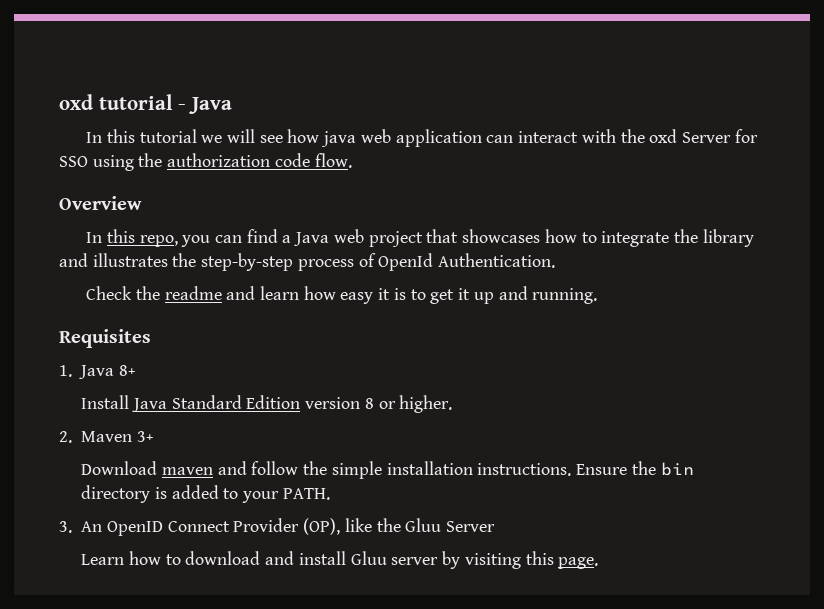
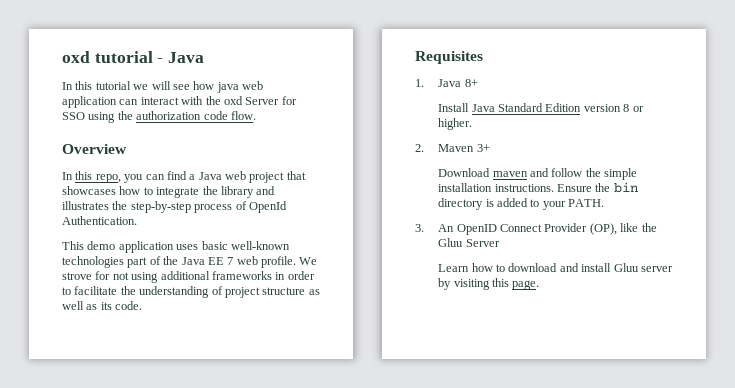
[86,286,598,304] Check the readme and learn how easy it is to get it up and running. -> [62,241,290,253] [62,256,318,268] [62,271,315,283] [62,286,320,298] [62,301,143,310] This demo application uses basic well-known technologies part of the Java EE 7 web profile. We strove for not using additional frameworks in order to facilitate the understanding of project structure as well as its code.

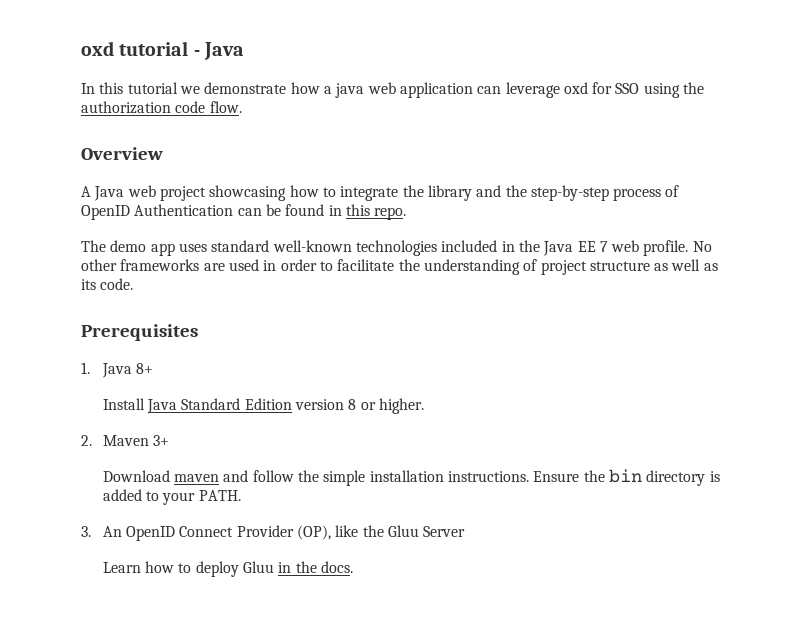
[151,81,215,90] will see how -> [204,82,332,94] demonstrate how a
[140,96,280,105] interact with the oxd Server -> [505,82,588,98] leverage oxd
[62,171,196,183] In this repo, you can find a -> [81,186,91,197] A
[286,171,306,180] [62,186,116,195] that showcases -> [209,185,287,201] showcasing
[62,201,109,210] illustrates -> (502, 191) none
[248,201,287,213] [62,216,137,225] [62,241,290,253] [62,256,161,268] OpenId Authentication. // This demo application uses basic well-known technologies part of -> [81,204,407,220] [81,240,515,256] OpenID Authentication can be found in this repo. // The demo app uses standard well-known technologies included in
[299,257,318,265] [62,271,272,283] We strove for not using additional frameworks -> [692,241,712,252] [81,259,259,271] No other frameworks are used
[415,51,483,64] Requisites -> [81,324,198,341] Prerequisites
[508,263,673,272] [438,278,540,290] download and install Gluu server by visiting this page. -> [195,561,354,577] deploy Gluu in the docs.

